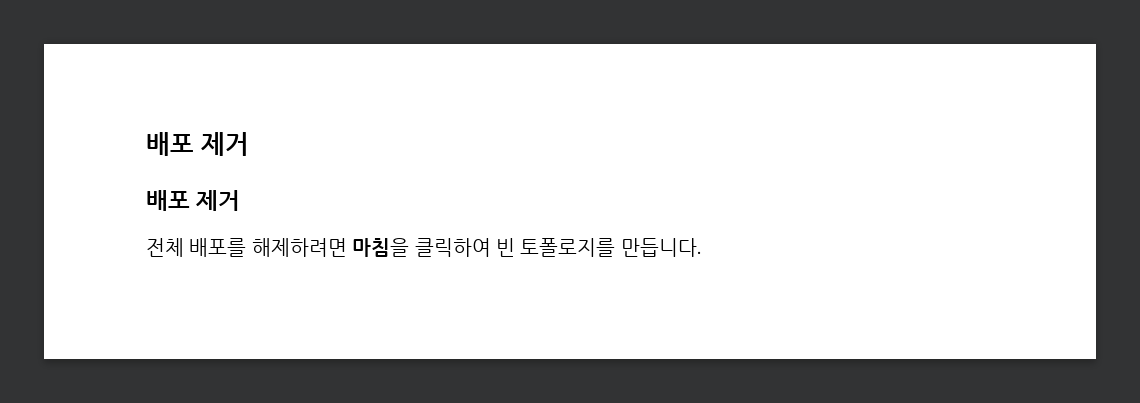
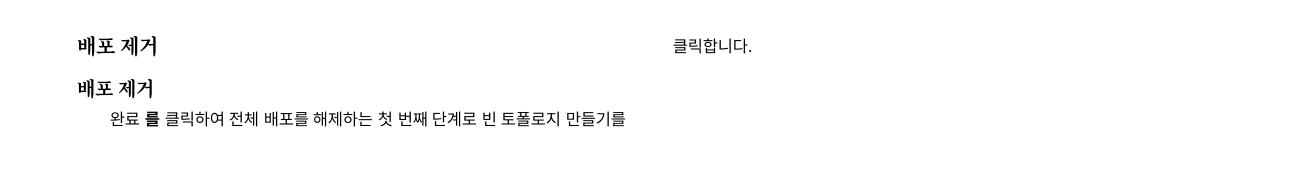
[146,238,701,257] 전체 배포를 해제하려면 마침을 클릭하여 빈 토폴로지를 만듭니다. -> [110,111,626,127] [673,38,752,54] 완료 를 클릭하여 전체 배포를 해제하는 첫 번째 단계로 빈 토폴로지 만들기를 클릭합니다.

